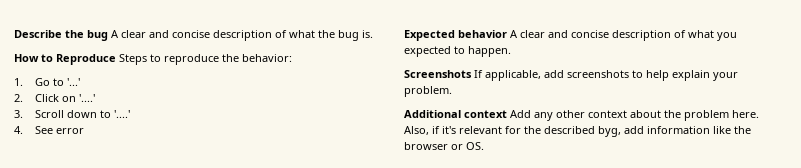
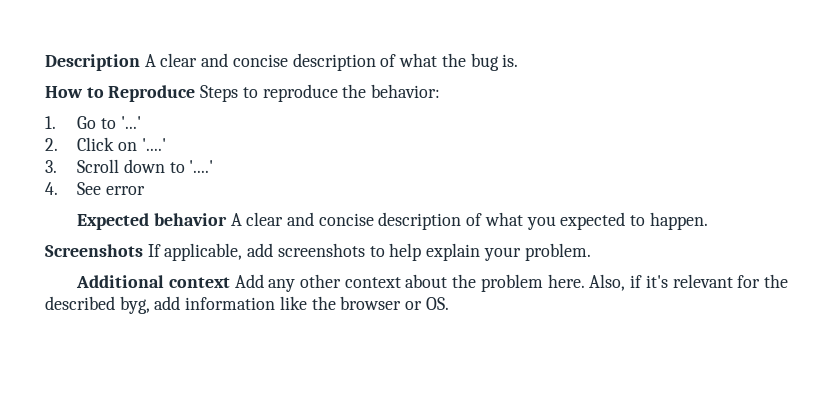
[14,30,108,41] Describe the bug -> [45,54,140,71] Description

